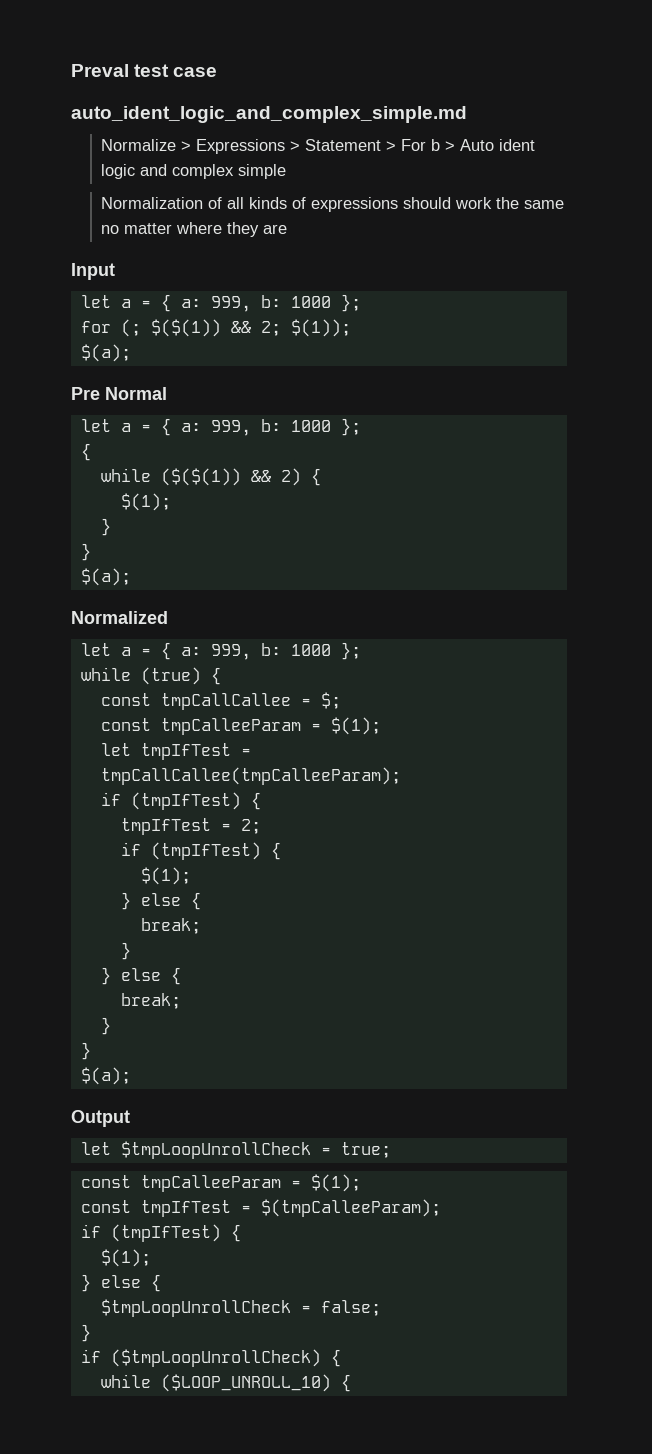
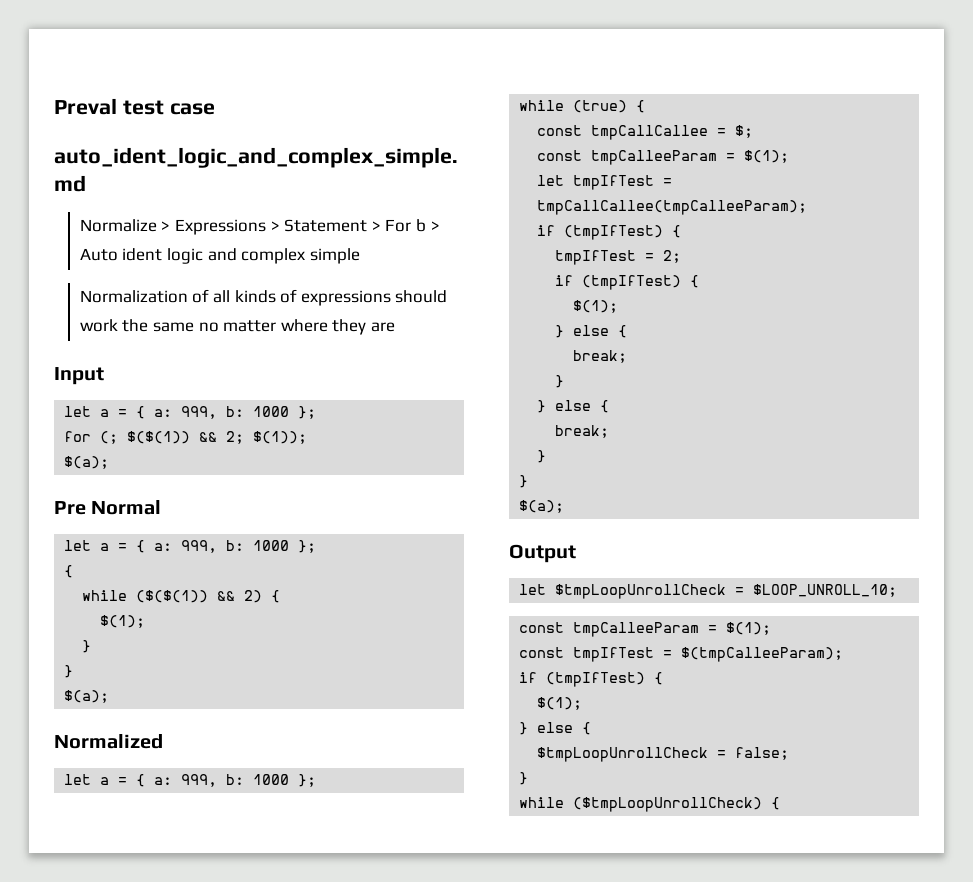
[340,1142,391,1158] true; -> [753,584,898,597] $LOOP_UNROLL_10;
[80,1349,101,1363] if -> [519,797,565,808] while
[100,1374,351,1392] // while ($LOOP_UNROLL_10) { -> (781, 803) none

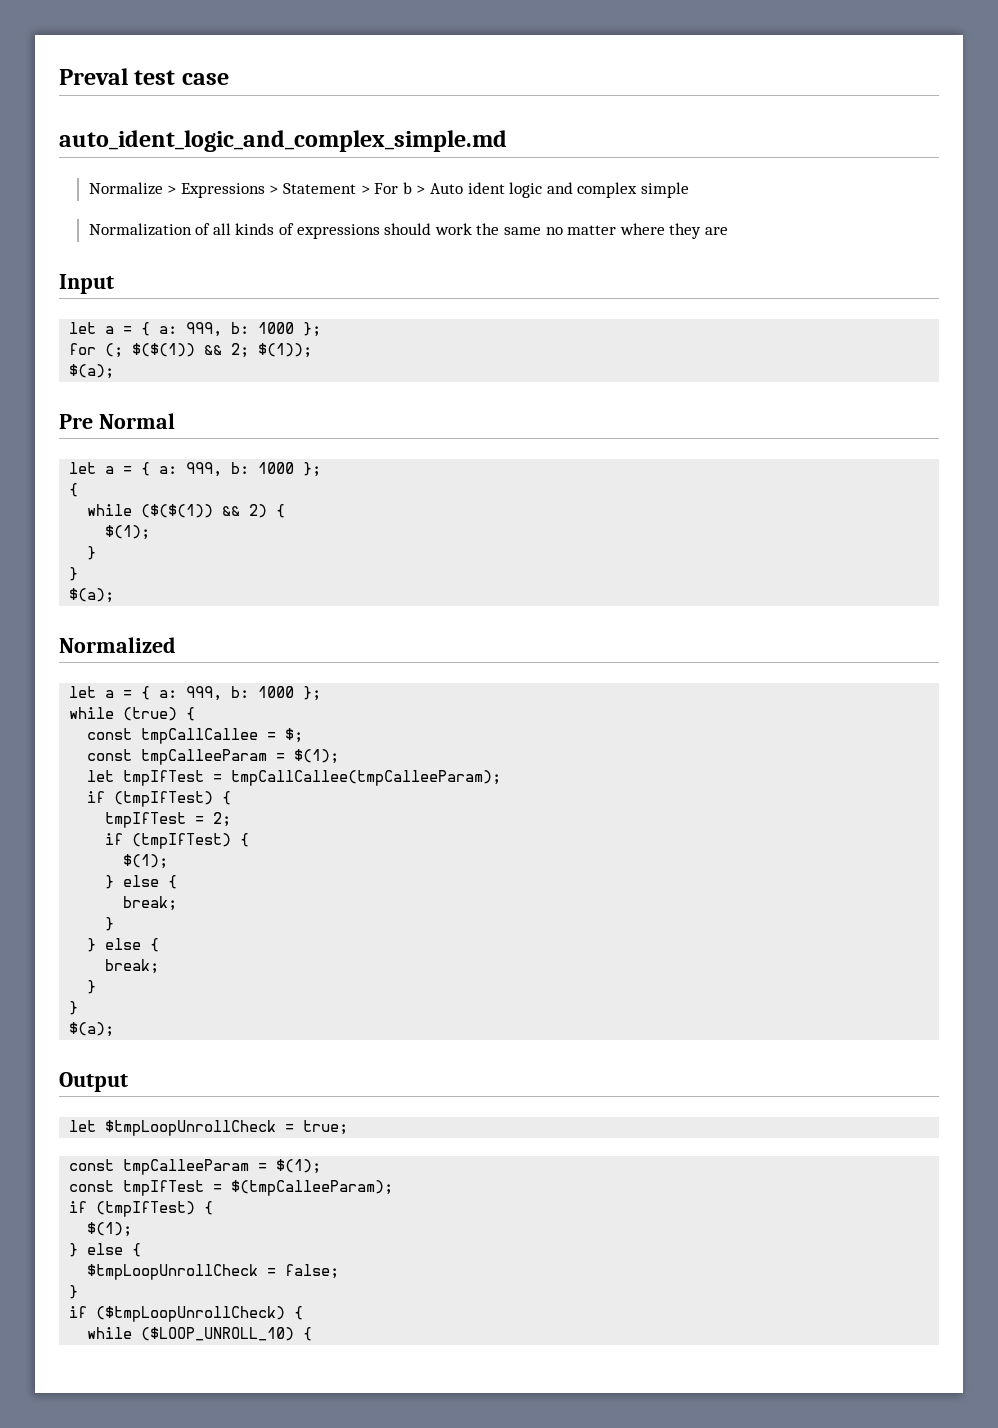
[753,584,898,597] $LOOP_UNROLL_10; -> [303,1120,349,1135] true;
[519,797,565,808] while -> [69,1306,88,1318] if
(781, 803) none -> [87,1327,313,1341] // while ($LOOP_UNROLL_10) {

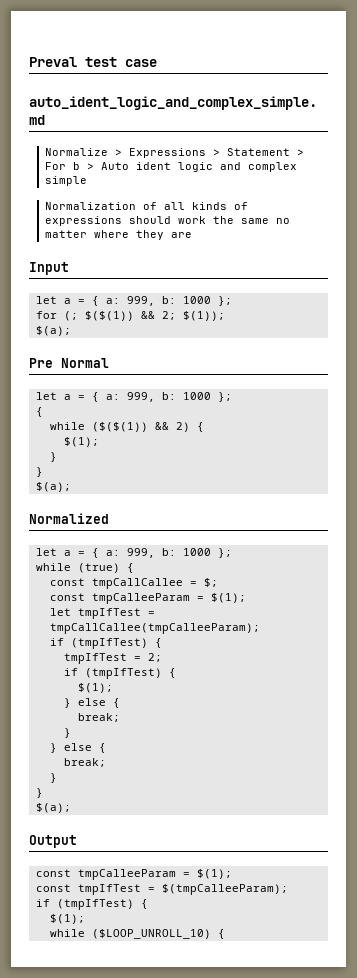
[69,1120,349,1136] // let $tmpLoopUnrollCheck = true; -> (77, 841) none
[69,1243,142,1257] [87,1264,340,1280] [69,1285,79,1299] [69,1306,304,1322] // } else { // $tmpLoopUnrollCheck = false; // } // if ($tmpLoopUnrollCheck) { -> (85, 919) none

